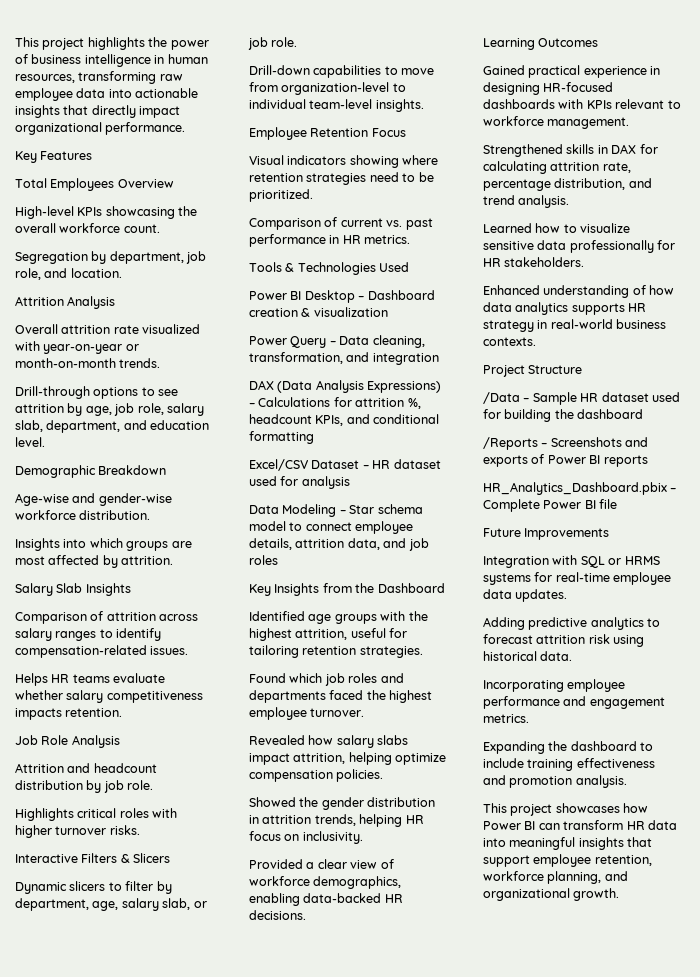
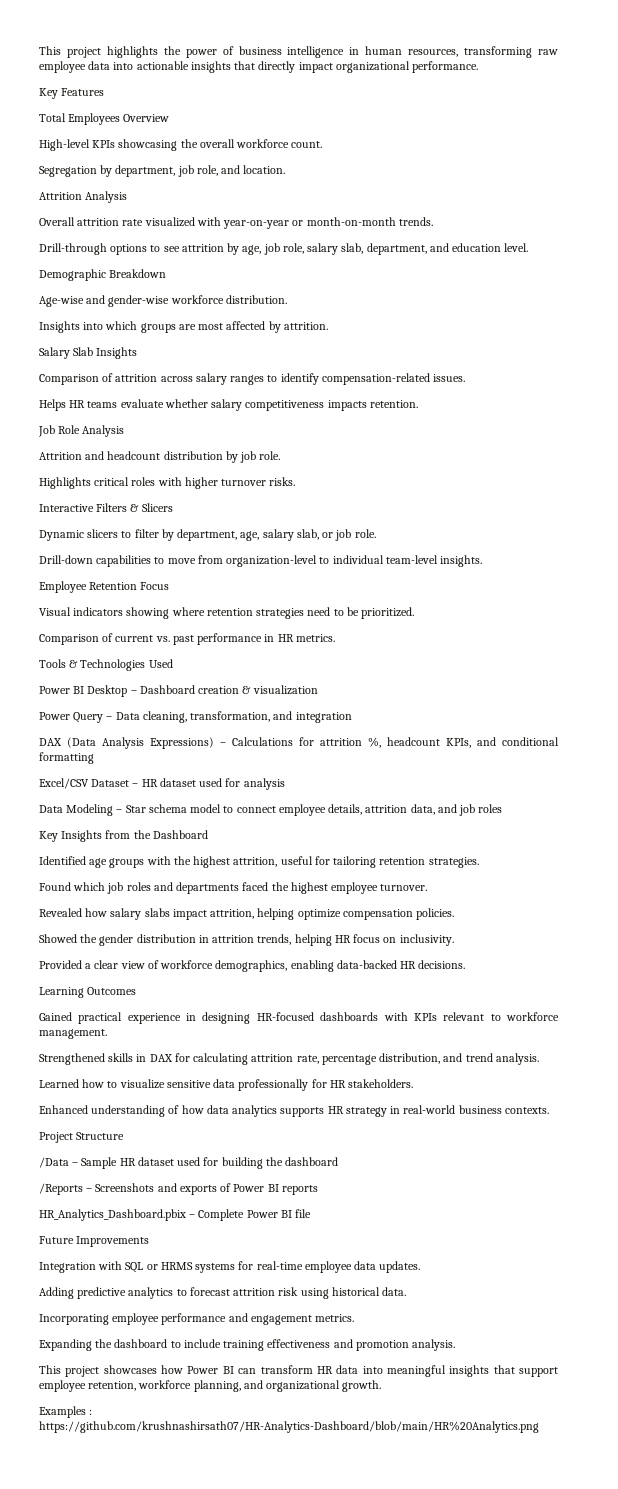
(620, 894) none -> [39,1406,93,1418] [39,1421,539,1433] // Examples : https://github.com/krushnashirsath07/HR-Analytics-Dashboard/blob/main/HR%20Analytics.png

